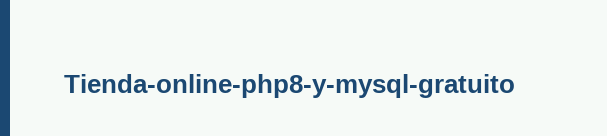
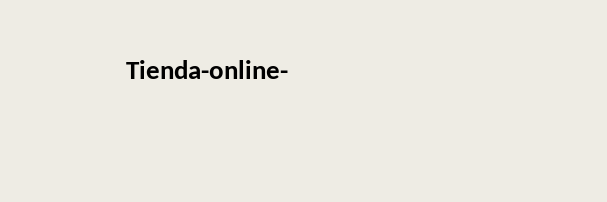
[64,74,515,98] Tienda-online-php8-y-mysql-gratuito -> [126,60,288,79] Tienda-online-

